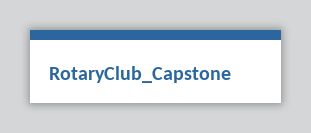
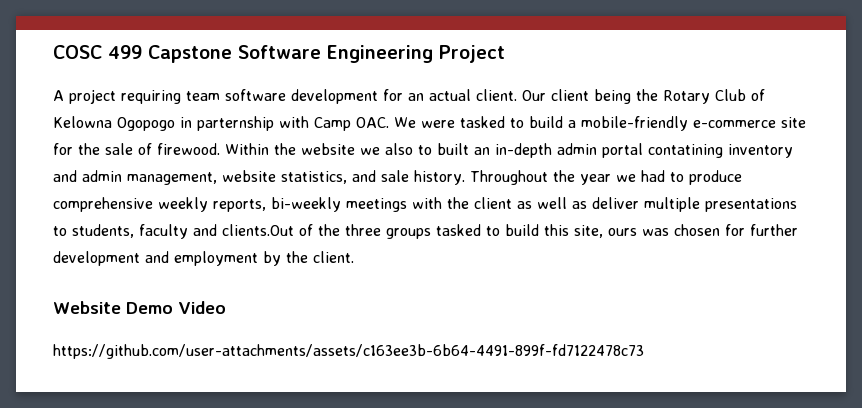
[49,66,231,83] RotaryClub_Capstone -> [53,45,505,63] [53,89,765,104] [53,116,806,131] [53,143,793,158] [53,170,742,185] [53,197,797,212] [53,224,798,239] [53,251,354,266] [53,301,226,314] [53,344,644,359] COSC 499 Capstone Software Engineering Project // A project requiring team software development for an actual client. Our client being the Rotary Club of Kelowna Ogopogo in parternship with Camp OAC. We were tasked to build a mobile-friendly e-commerce site for the sale of firewood. Within the website we also to built an in-depth admin portal contatining inventory and admin management, website statistics, and sale history. Throughout the year we had to produce comprehensive weekly reports, bi-weekly meetings with the client as well as deliver multiple presentations to students, faculty and clients.Out of the three groups tasked to build this site, ours was chosen for further development and employment by the client. // Website Demo Video // https://github.com/user-attachments/assets/c163ee3b-6b64-4491-899f-fd7122478c73

